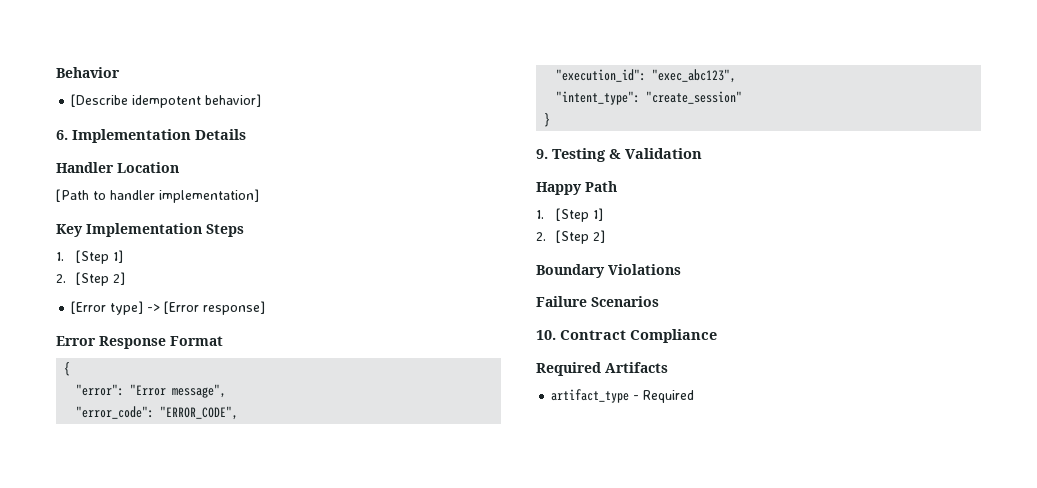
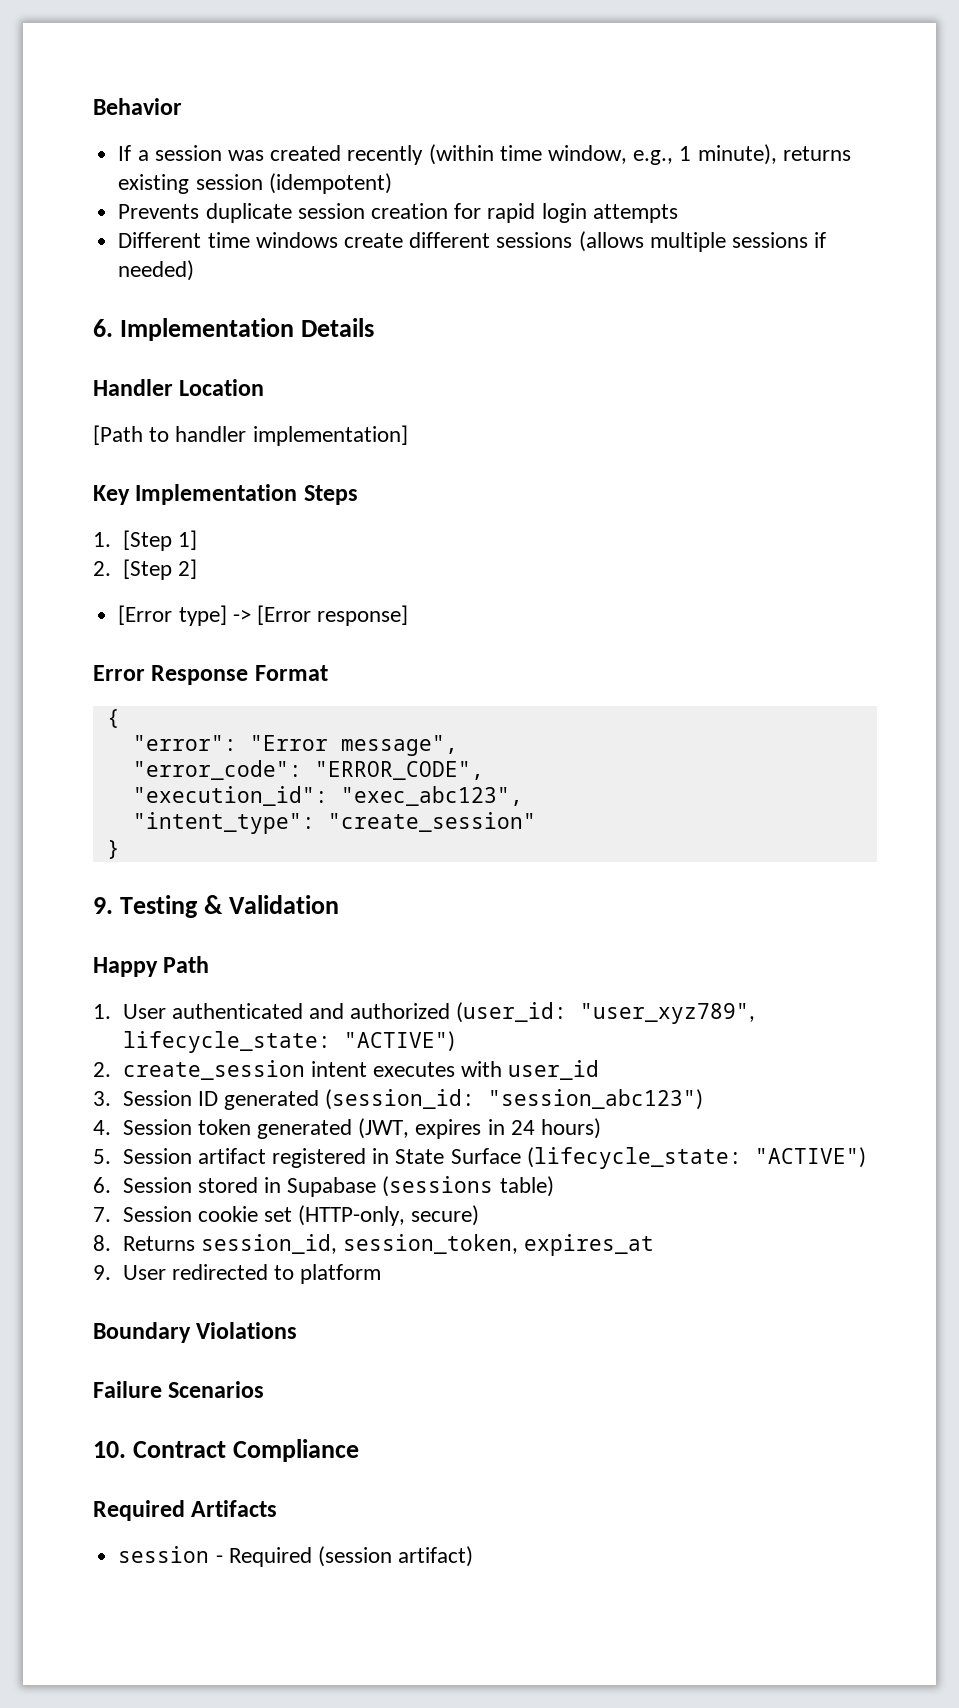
[71,94,262,108] [Describe idempotent behavior] -> [118,144,851,165] [118,173,392,194] [118,203,678,223] [118,231,827,252] [118,260,195,281] If a session was created recently (within time window, e.g., 1 minute), returns existing session (idempotent) // Prevents duplicate session creation for rapid login attempts // Different time windows create different sessions (allows multiple sessions if needed)
[556,208,604,222] [536,230,606,244] [Step 1] // 2. [Step 2] -> [122,1002,756,1024] [122,1031,455,1053] [93,1060,600,1080] [93,1089,704,1110] [93,1118,601,1139] [93,1147,866,1169] [93,1176,554,1197] [93,1205,480,1226] [93,1234,655,1256] [93,1264,382,1284] User authenticated and authorized (user_id: "user_xyz789", lifecycle_state: "ACTIVE") // 2. create_session intent executes with user_id // 3. Session ID generated (session_id: "session_abc123") // 4. Session token generated (JWT, expires in 24 hours) // 5. Session artifact registered in State Surface (lifecycle_state: "ACTIVE") // 6. Session stored in Supabase (sessions table) // 7. Session cookie set (HTTP-only, secure) // 8. Returns session_id, session_token, expires_at // 9. User redirected to platform
[551,389,630,403] artifact_type -> [118,1546,210,1563] session
(695, 396) none -> [317,1546,474,1567] (session artifact)

